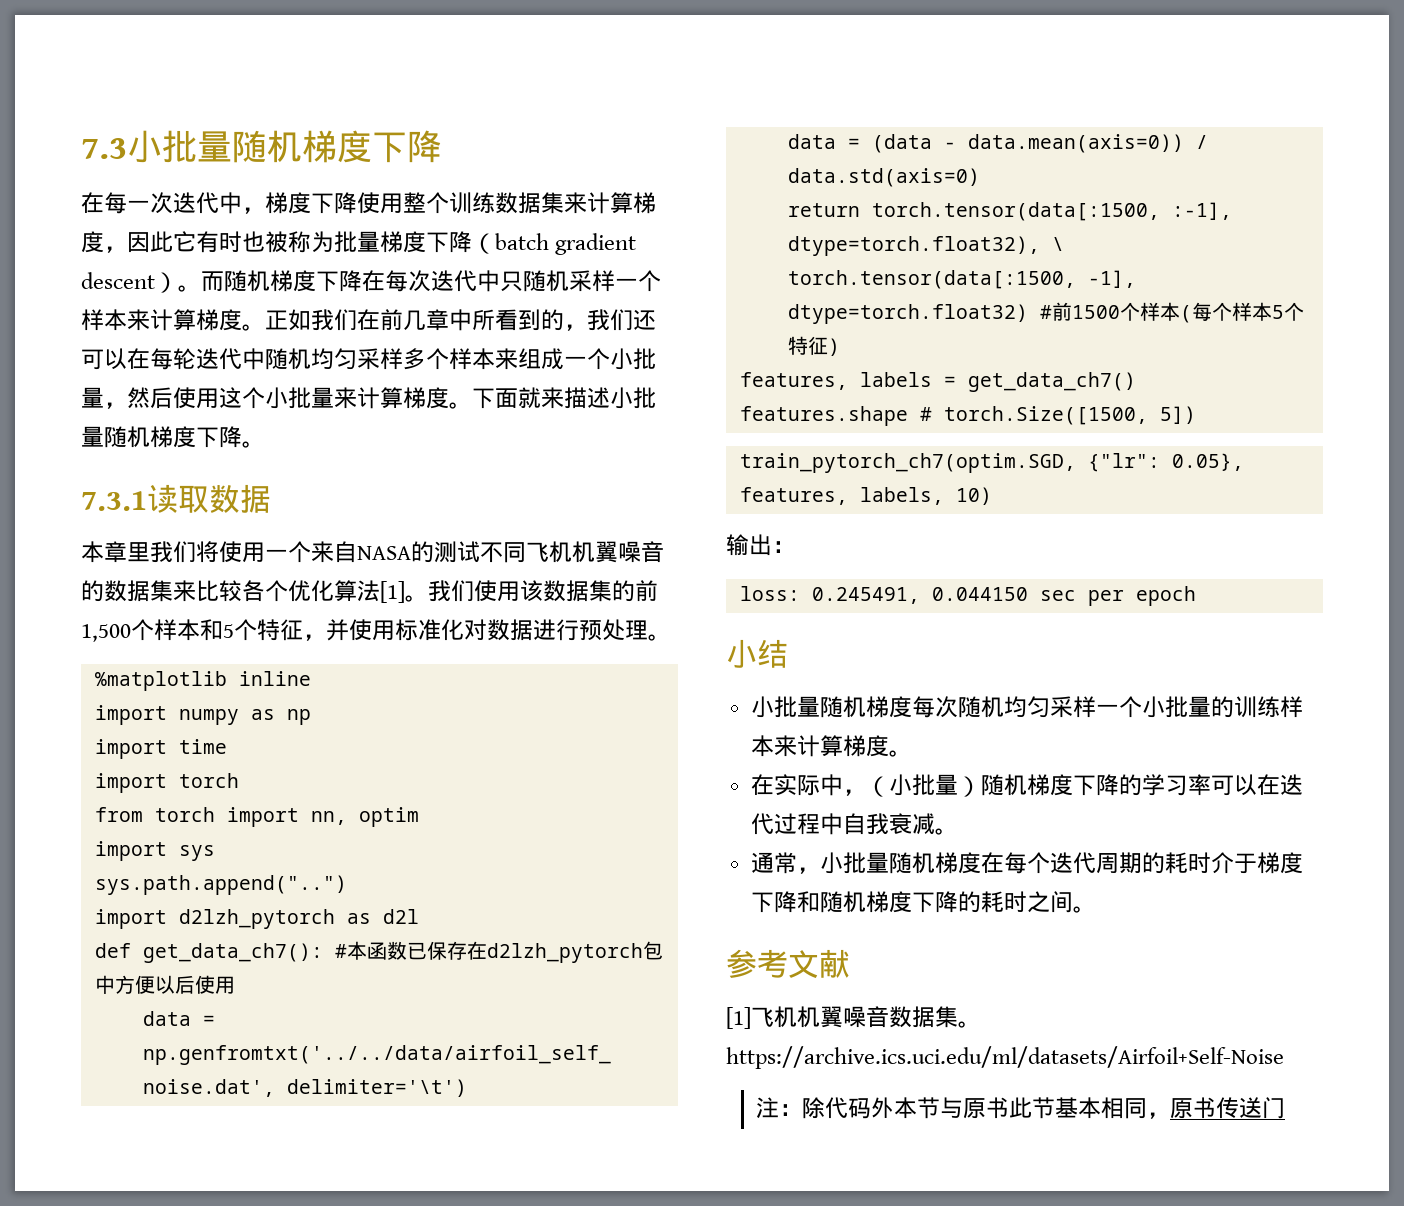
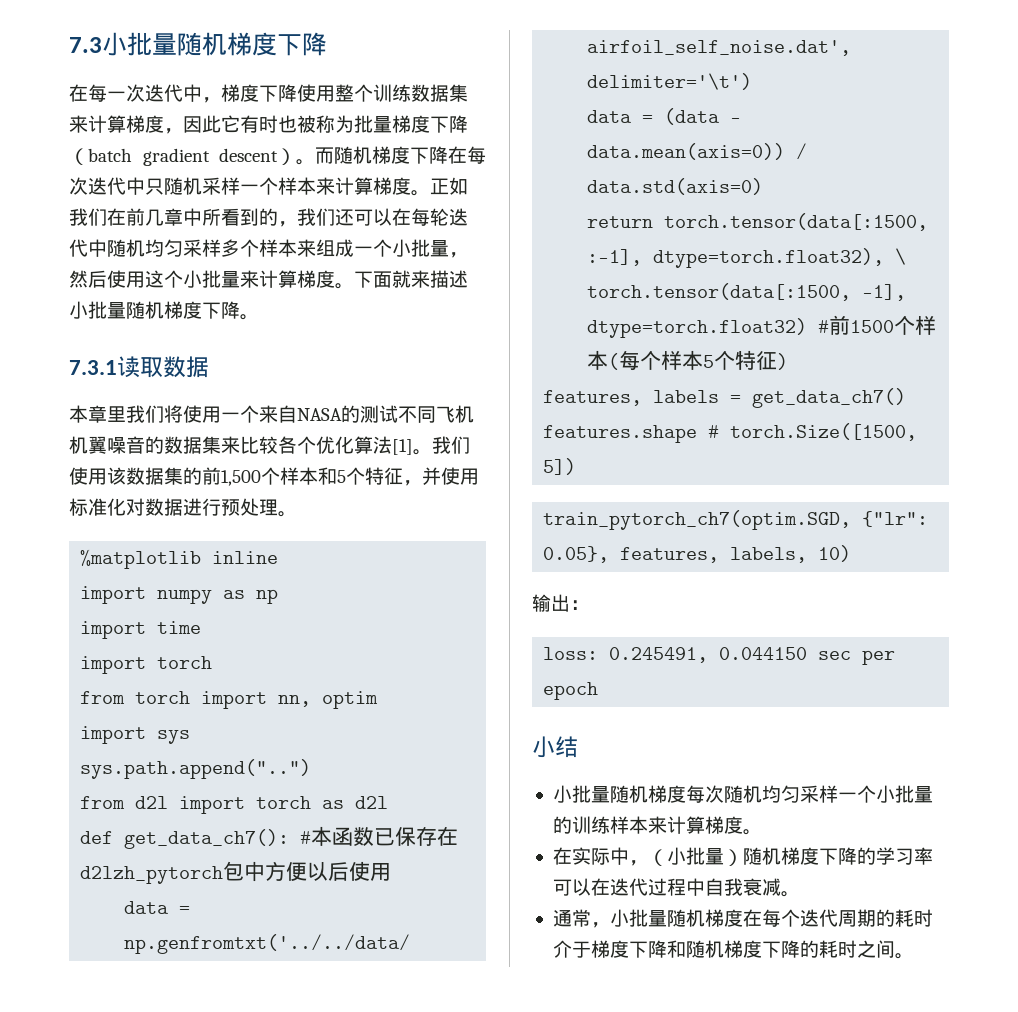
[94,909,335,929] import d2lzh_pytorch -> [80,796,312,814] from d2l import torch
[726,949,850,979] [726,1006,981,1029] [726,1046,1284,1069] [756,1097,1286,1119] // 参考文献 // [1]飞机机翼噪音数据集。https://archive.ics.uci.edu/ml/datasets/Airfoil+Self-Noise // 注：除代码外本节与原书此节基本相同，原书传送门 -> (914, 956) none

